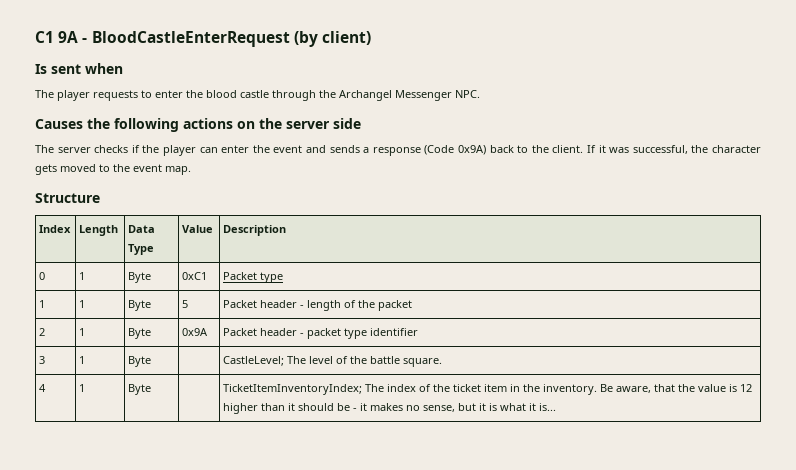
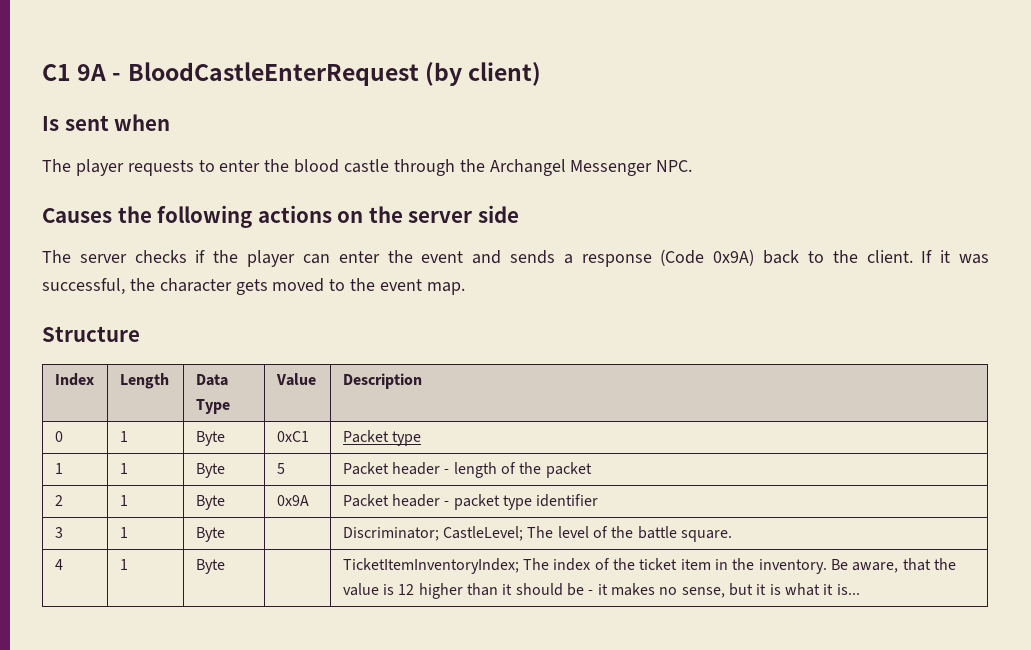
(152, 361) none -> [342,527,439,541] Discriminator;

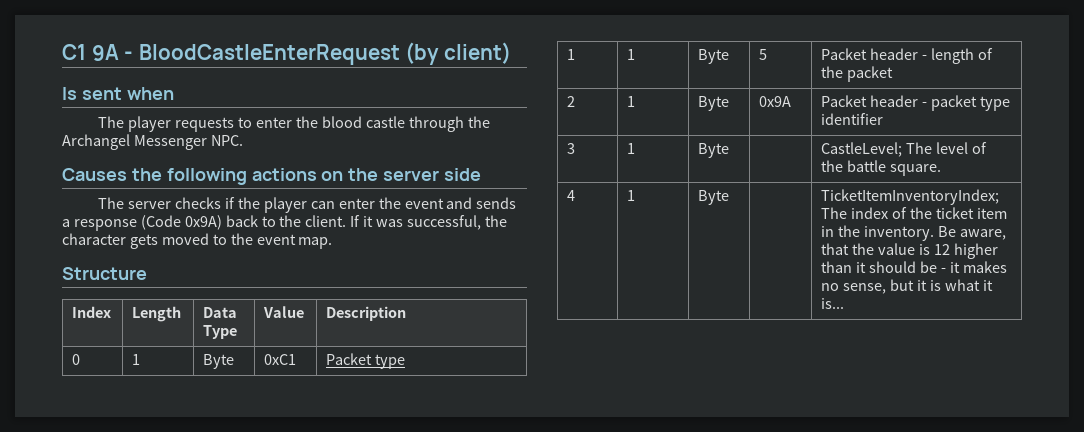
[342,527,439,541] Discriminator; -> (730, 150) none

